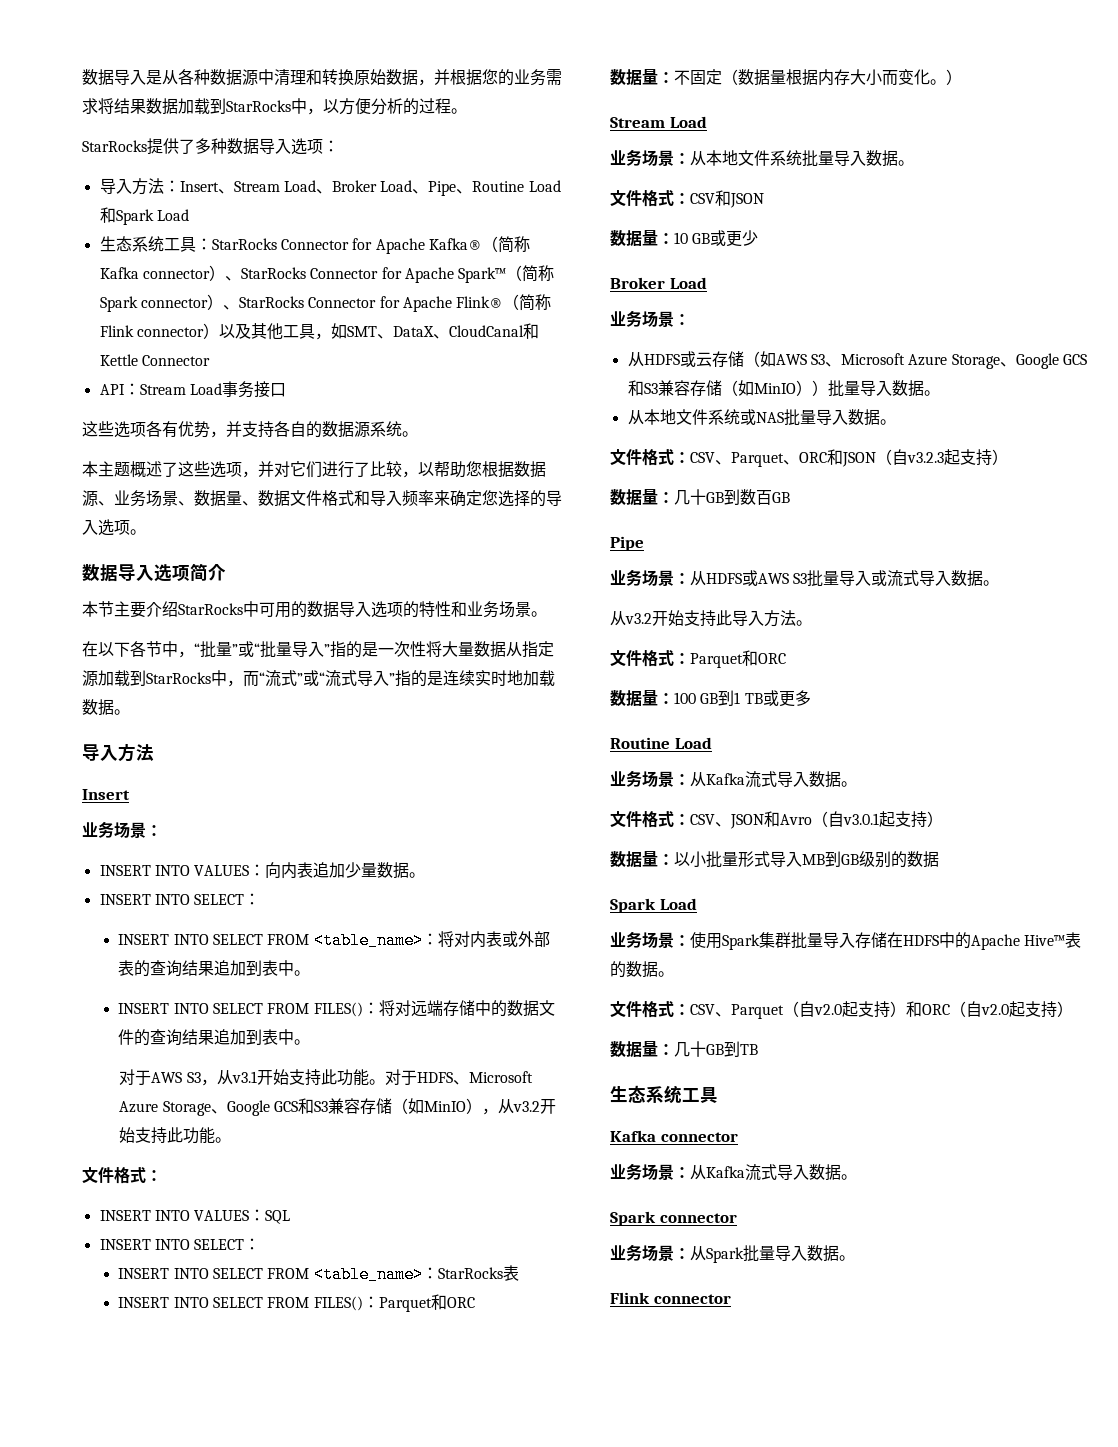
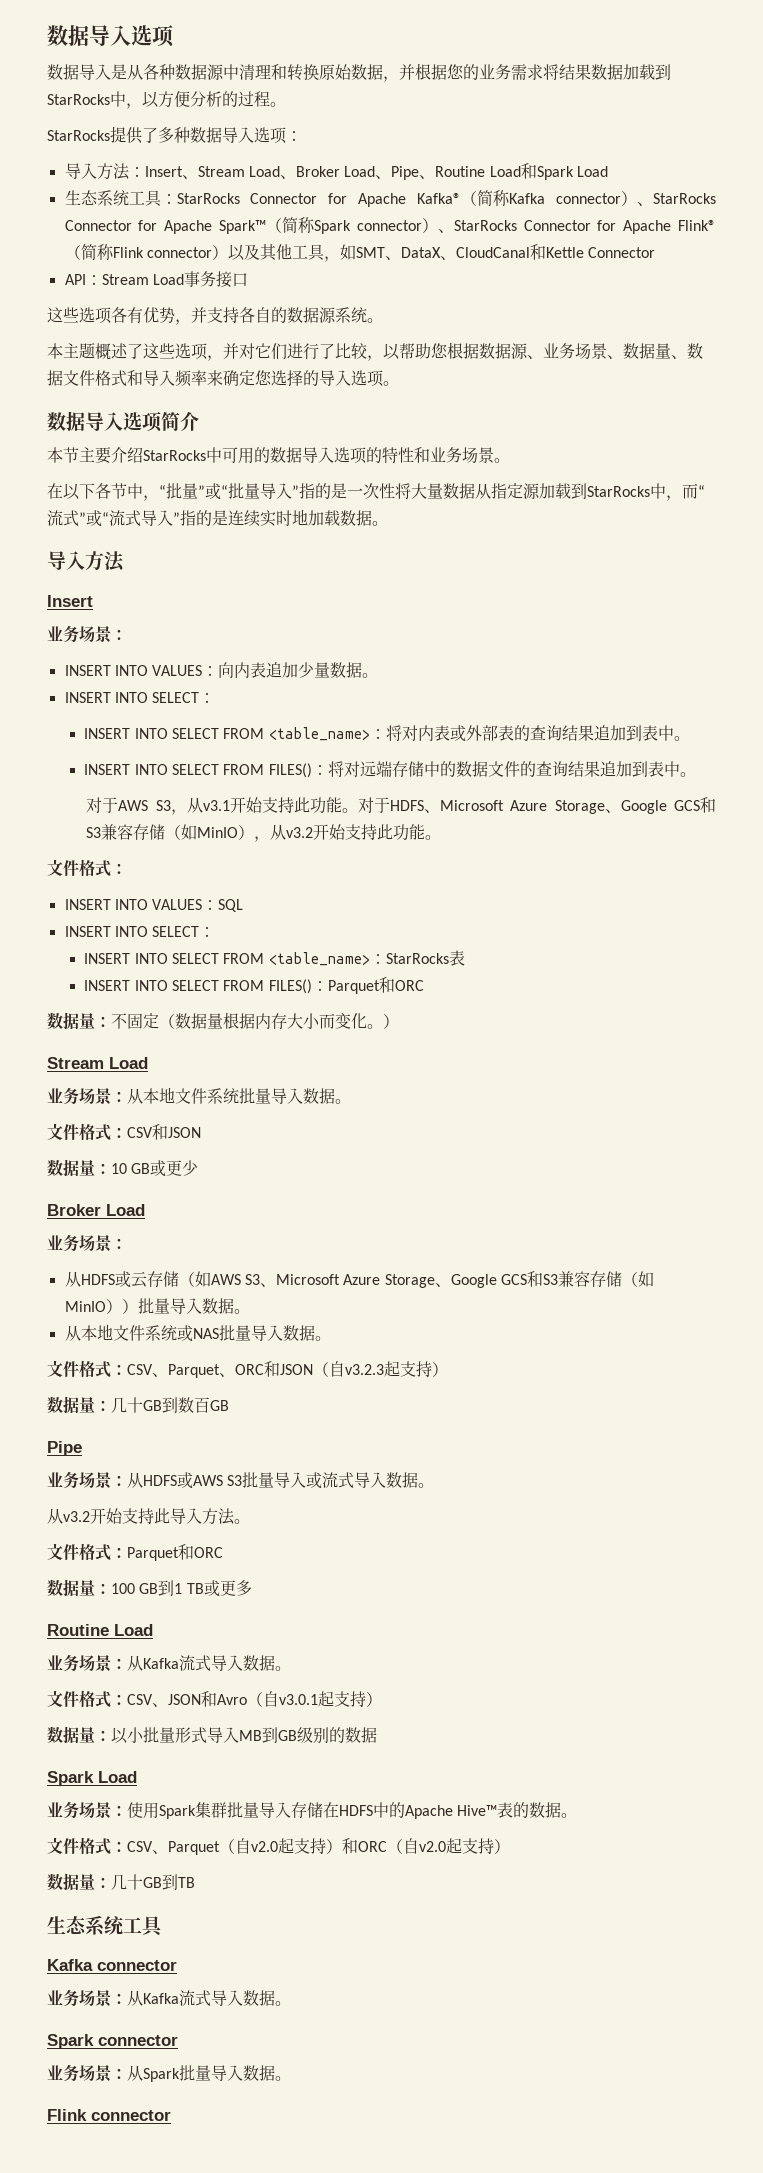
[82,69,146,86] 数据导入 -> [47,25,174,47] [47,64,111,80] 数据导入选项 // 数据导入

